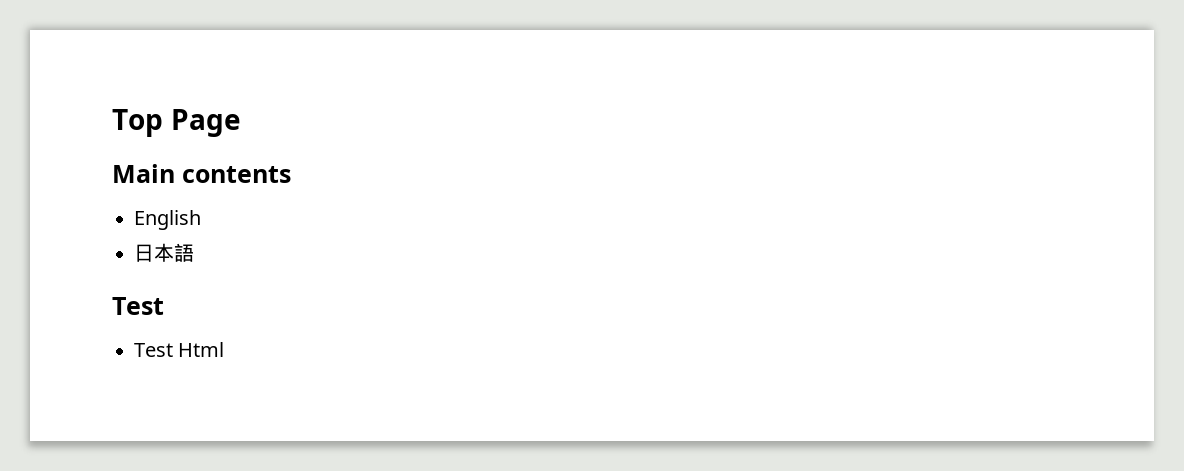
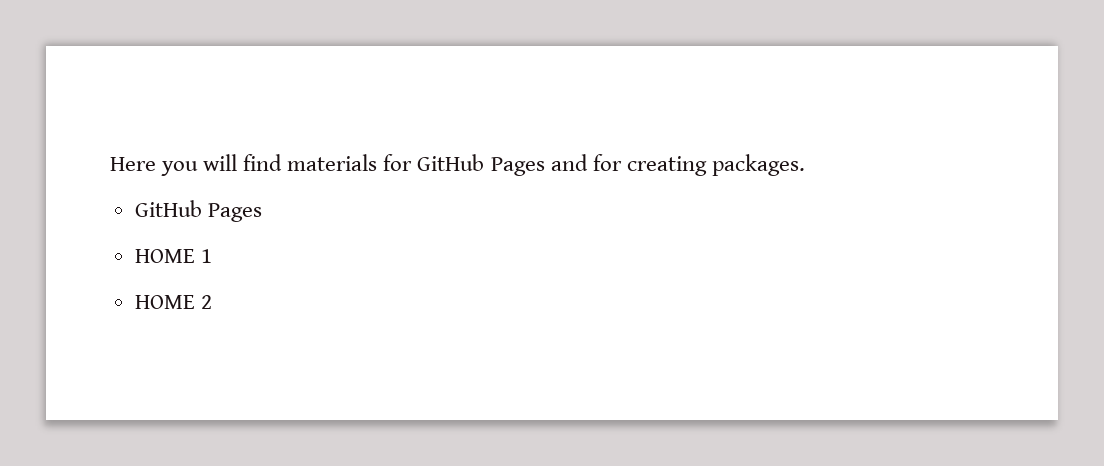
[112,109,241,137] [112,164,291,183] [134,210,201,230] [134,243,194,262] [112,297,164,315] [134,342,225,357] Top Page // Main contents // English // 日本語 // Test // Test Html -> [110,154,805,176] [134,200,262,222] [134,249,212,263] [134,295,212,309] Here you will find materials for GitHub Pages and for creating packages. // GitHub Pages // HOME 1 // HOME 2

